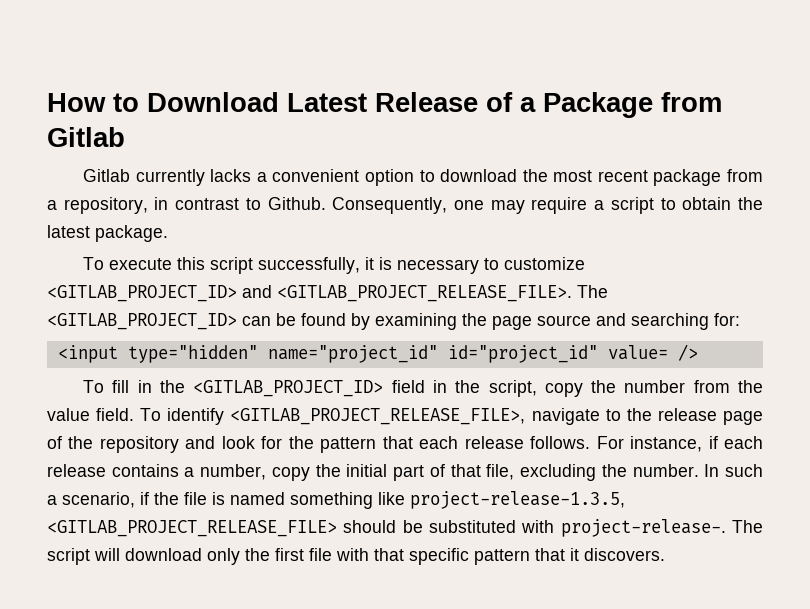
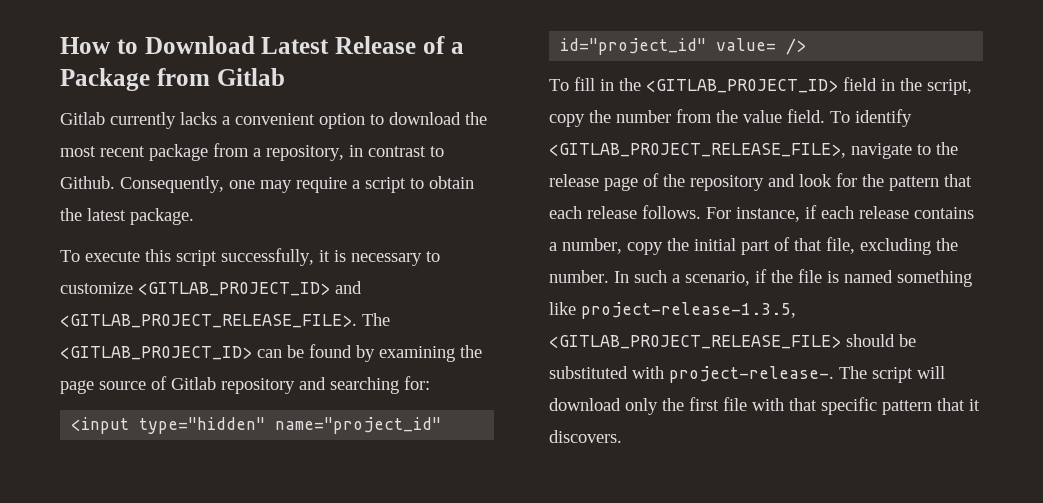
(591, 320) none -> [151,376,295,394] of Gitlab repository

